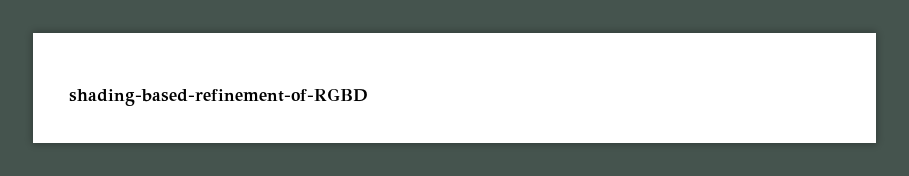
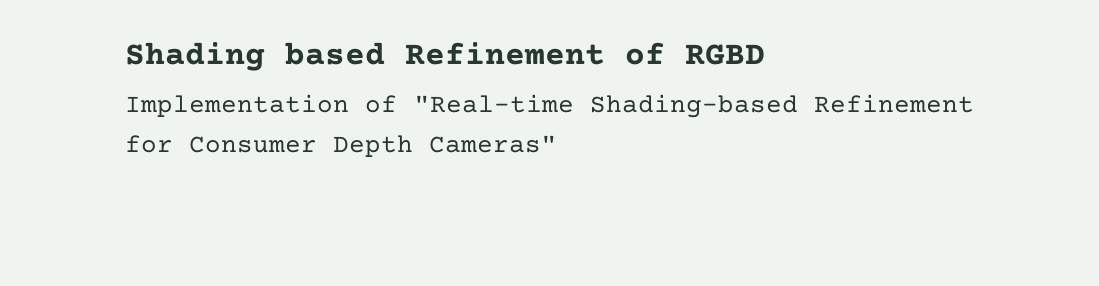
[69,88,368,106] shading-based-refinement-of-RGBD -> [125,42,765,71] [125,94,974,118] [125,135,557,157] Shading based Refinement of RGBD // Implementation of "Real-time Shading-based Refinement for Consumer Depth Cameras"

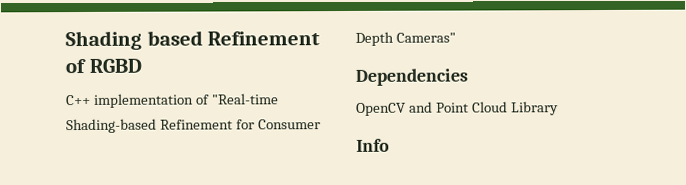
[125,94,349,117] Implementation -> [66,93,194,108] C++ implementation
(557, 144) none -> [355,68,468,86] [356,101,559,116] [356,138,390,152] // Dependencies // OpenCV and Point Cloud Library // Info

